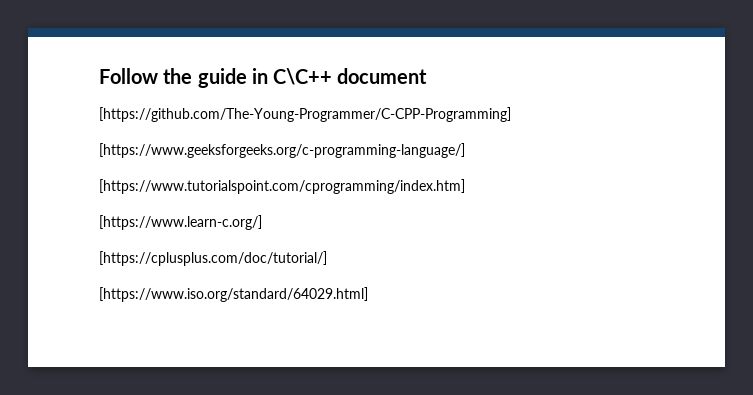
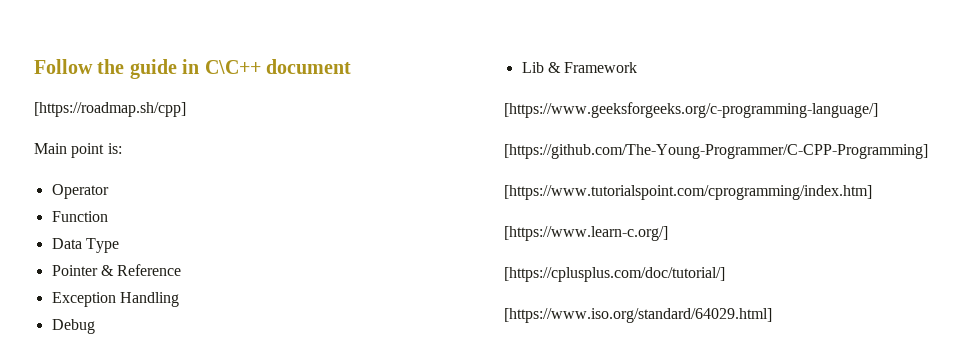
[99,107,511,122] [https://github.com/The-Young-Programmer/C-CPP-Programming] -> [34,102,186,117] [34,143,122,158] [51,184,109,199] [51,211,108,222] [51,238,119,253] [51,264,182,276] [51,292,179,307] [51,319,95,334] [521,62,638,73] [https://roadmap.sh/cpp] // Main point is: // Operator // Function // Data Type // Pointer & Reference // Exception Handling // Debug // Lib & Framework
(465, 150) none -> [504,144,928,159] // [https://github.com/The-Young-Programmer/C-CPP-Programming]

